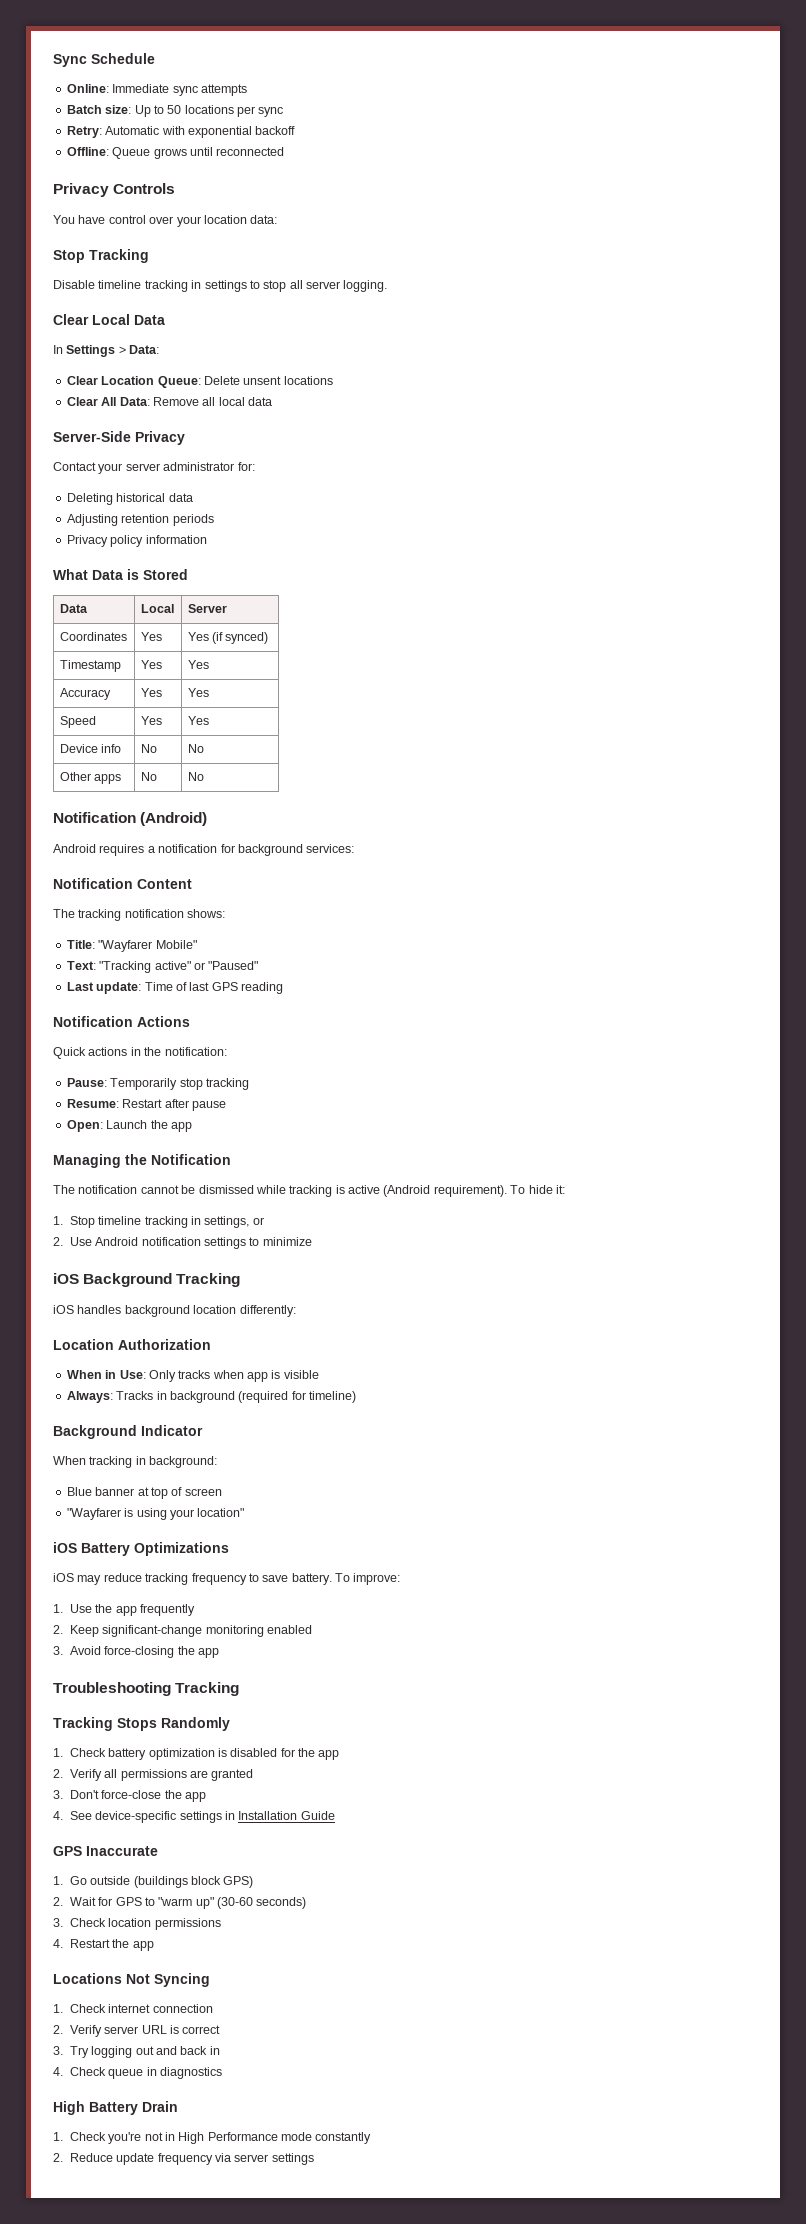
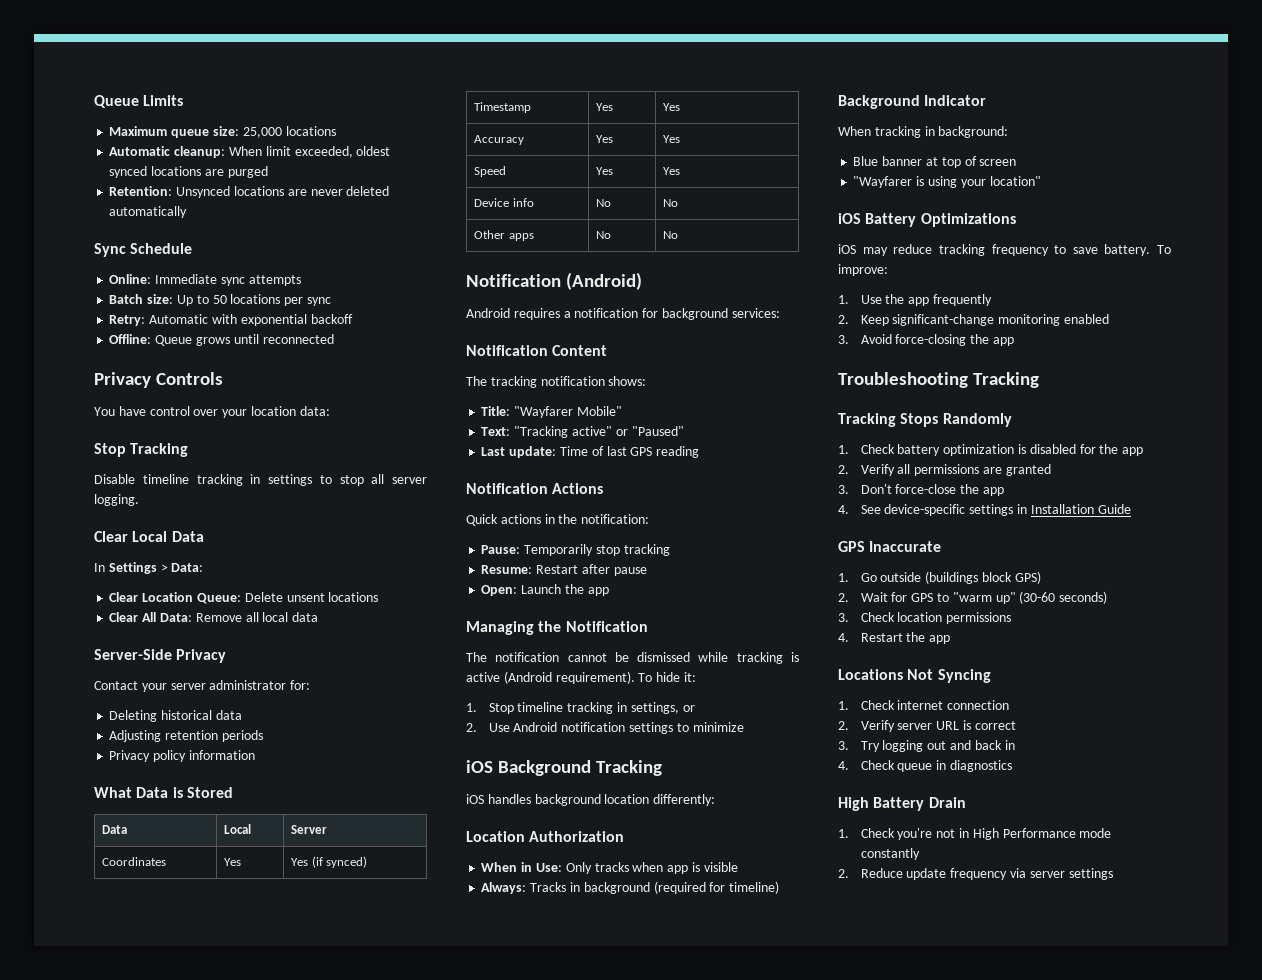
(53, 60) none -> [94,95,184,108] [109,126,336,138] [109,146,391,158] [109,166,268,178] [109,186,390,198] [109,206,188,218] Queue Limits // Maximum queue size: 25,000 locations // Automatic cleanup: When limit exceeded, oldest synced locations are purged // Retention: Unsynced locations are never deleted automatically //

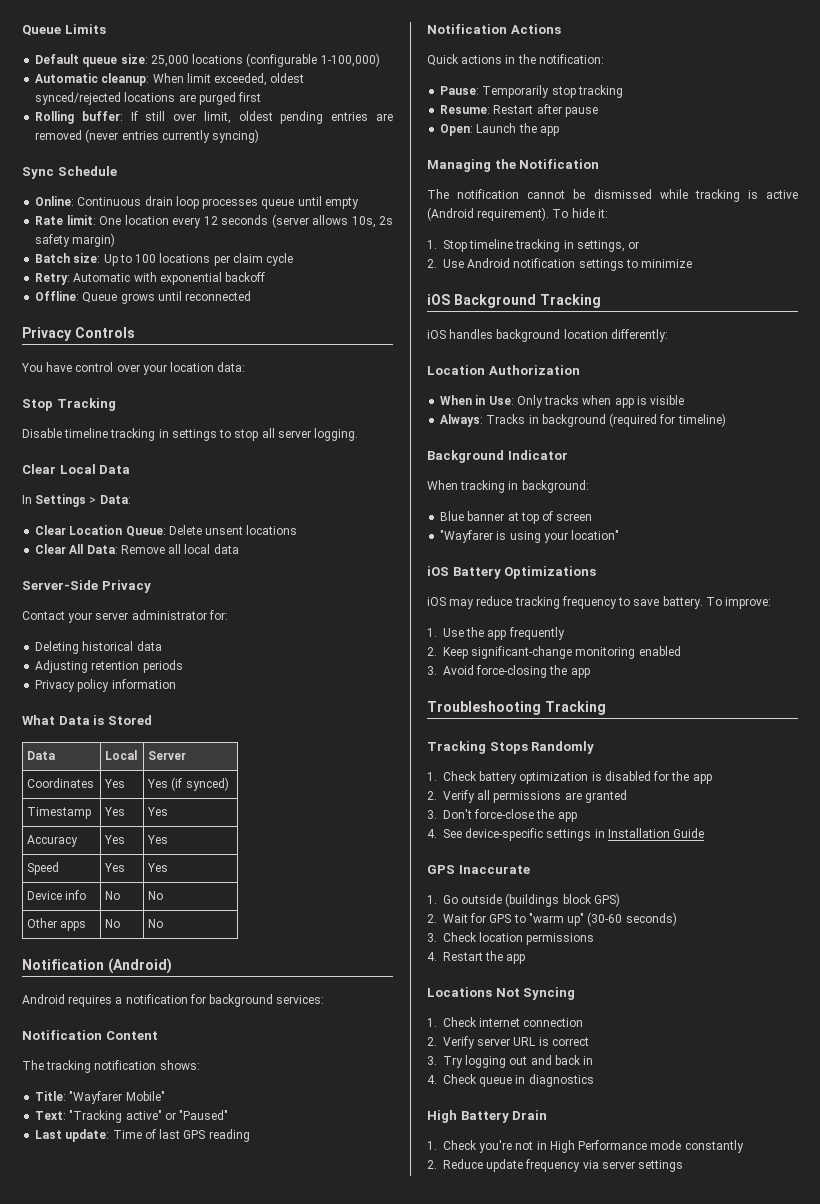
[109,126,168,136] Maximum -> [35,54,80,64] Default
(336, 131) none -> [246,53,380,67] (configurable 1-100,000)
[109,166,148,178] synced -> [35,92,122,105] synced/rejected
[109,186,390,198] [109,206,188,218] [94,243,193,257] [109,274,301,286] // Retention: Unsynced locations are never deleted automatically // Sync Schedule // Online: Immediate sync attempts -> [238,92,262,102] [35,111,393,124] [35,129,260,143] [22,166,117,179] [35,196,359,209] [35,214,393,228] [35,233,116,247] first // Rolling buffer: If still over limit, oldest pending entries are removed (never entries currently syncing) // Sync Schedule // Online: Continuous drain loop processes queue until empty // Rate limit: One location every 12 seconds (server allows 10s, 2s safety margin)
[212,295,227,304] 50 -> [135,254,157,263] 100
[306,297,331,306] sync -> [232,253,294,266] claim cycle

